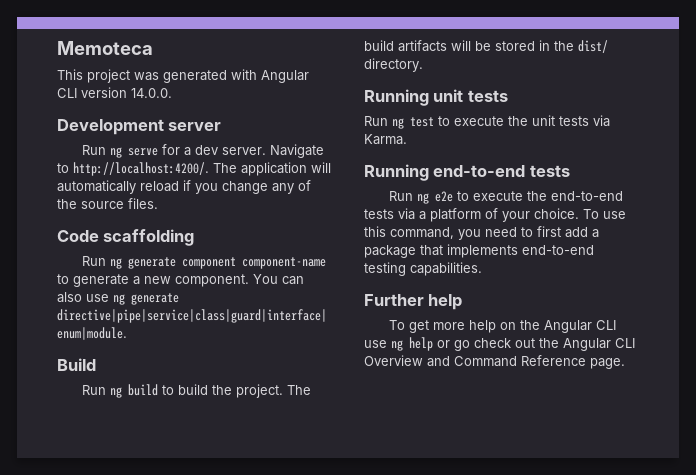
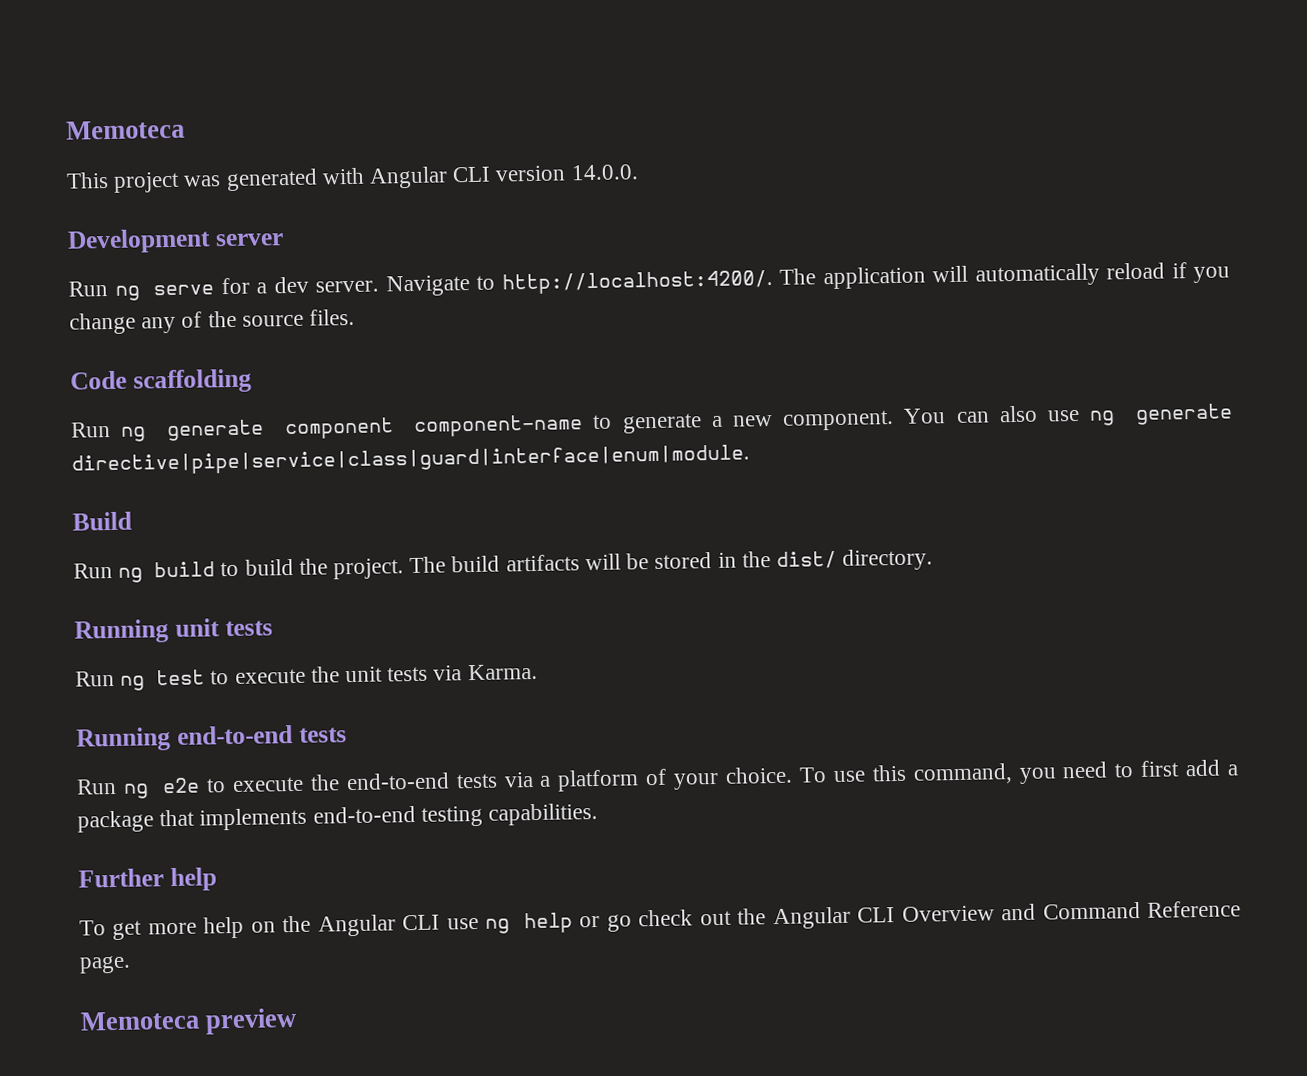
(625, 363) none -> [80,1007,298,1035] // Memoteca preview

